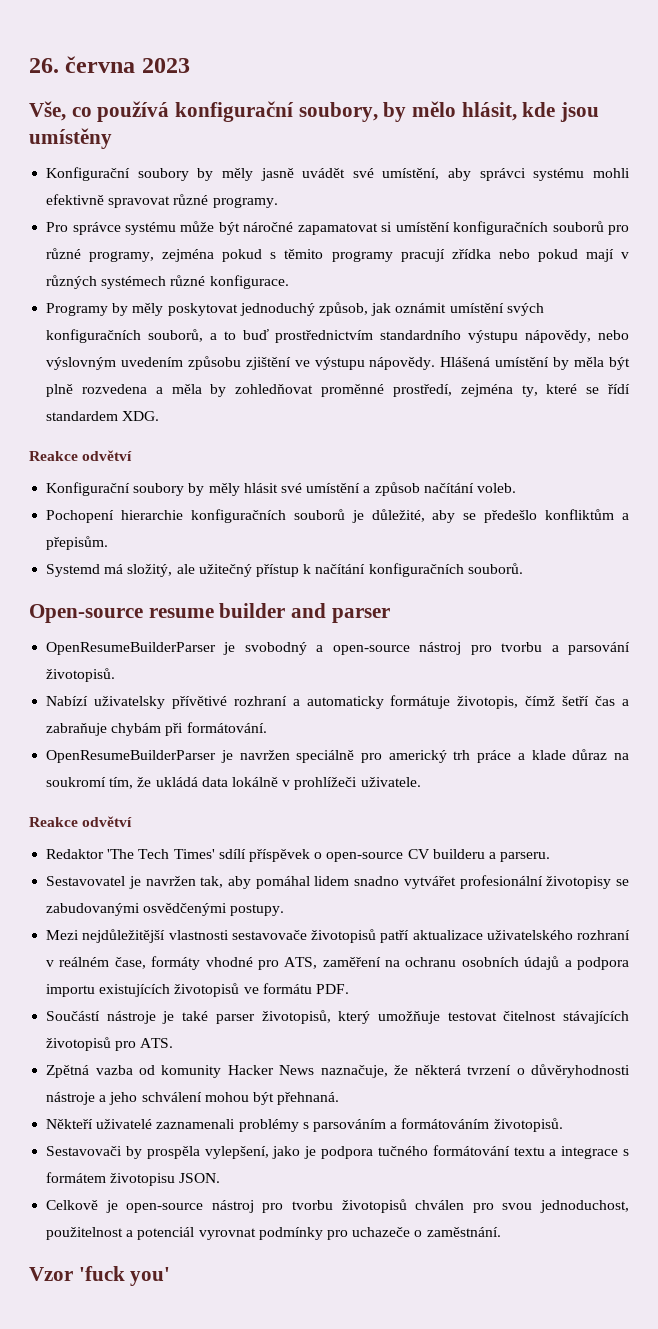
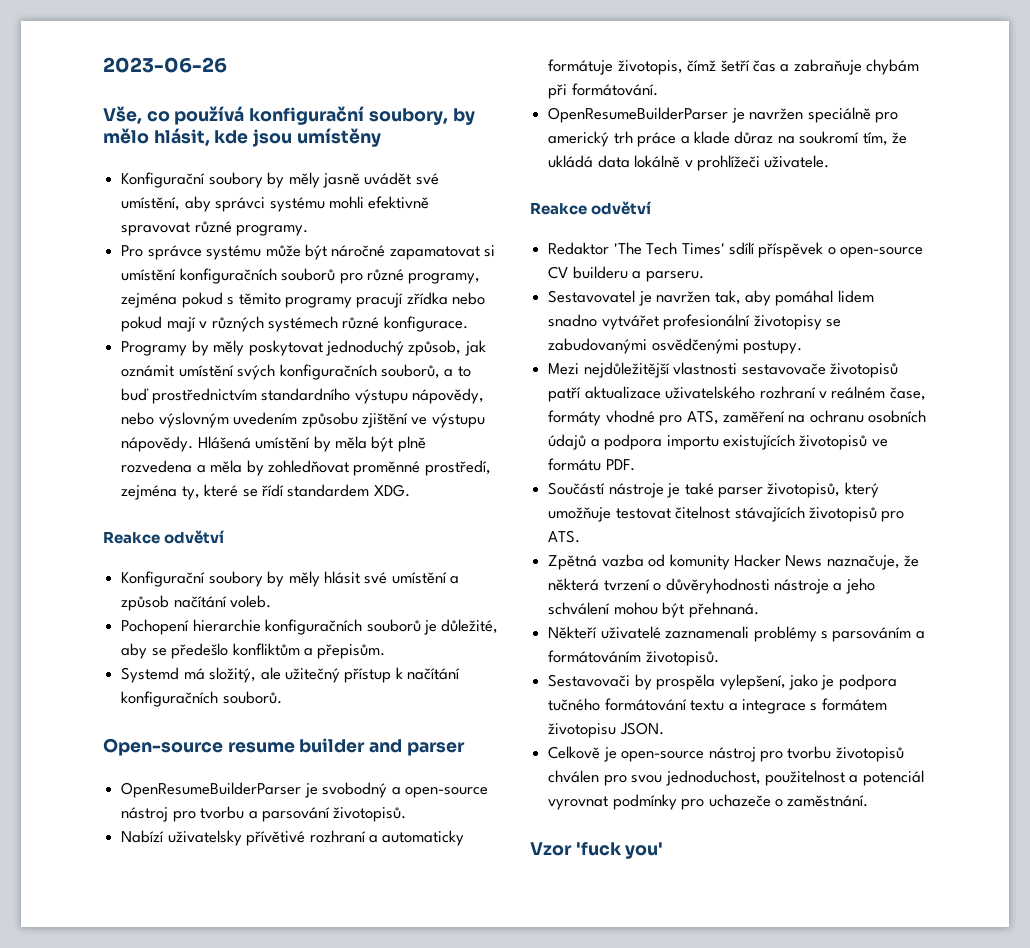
[29,56,190,73] 26. června 2023 -> [103,57,227,73] 2023-06-26

